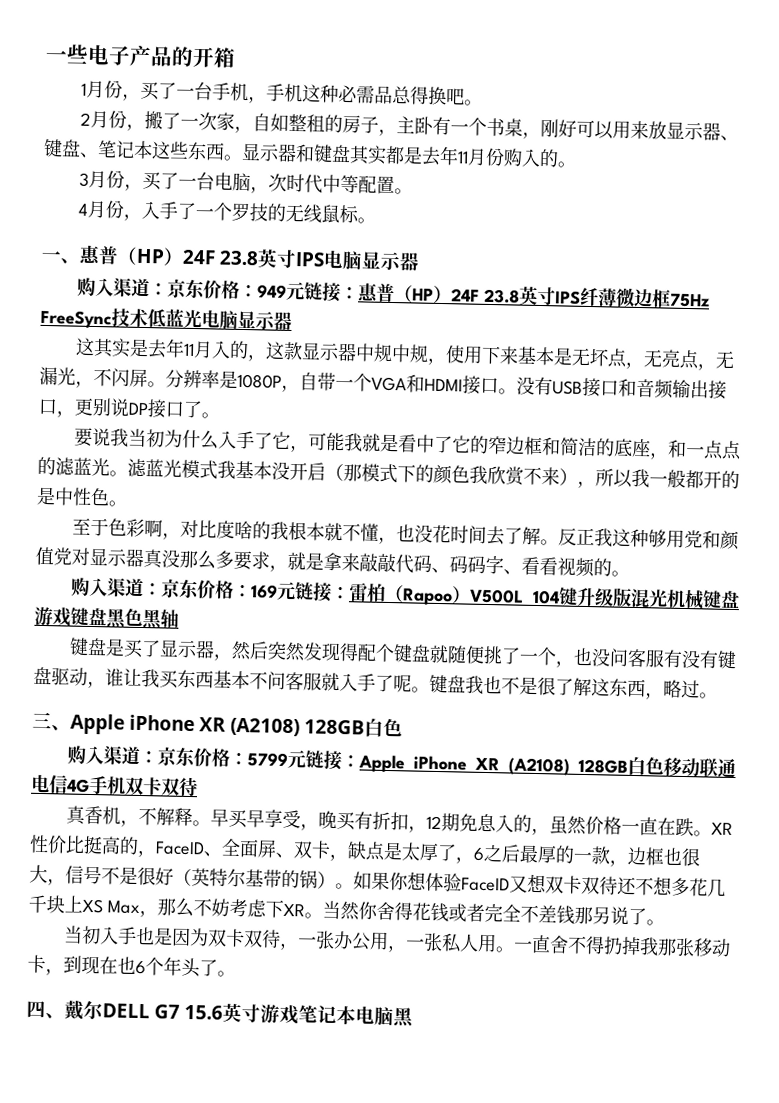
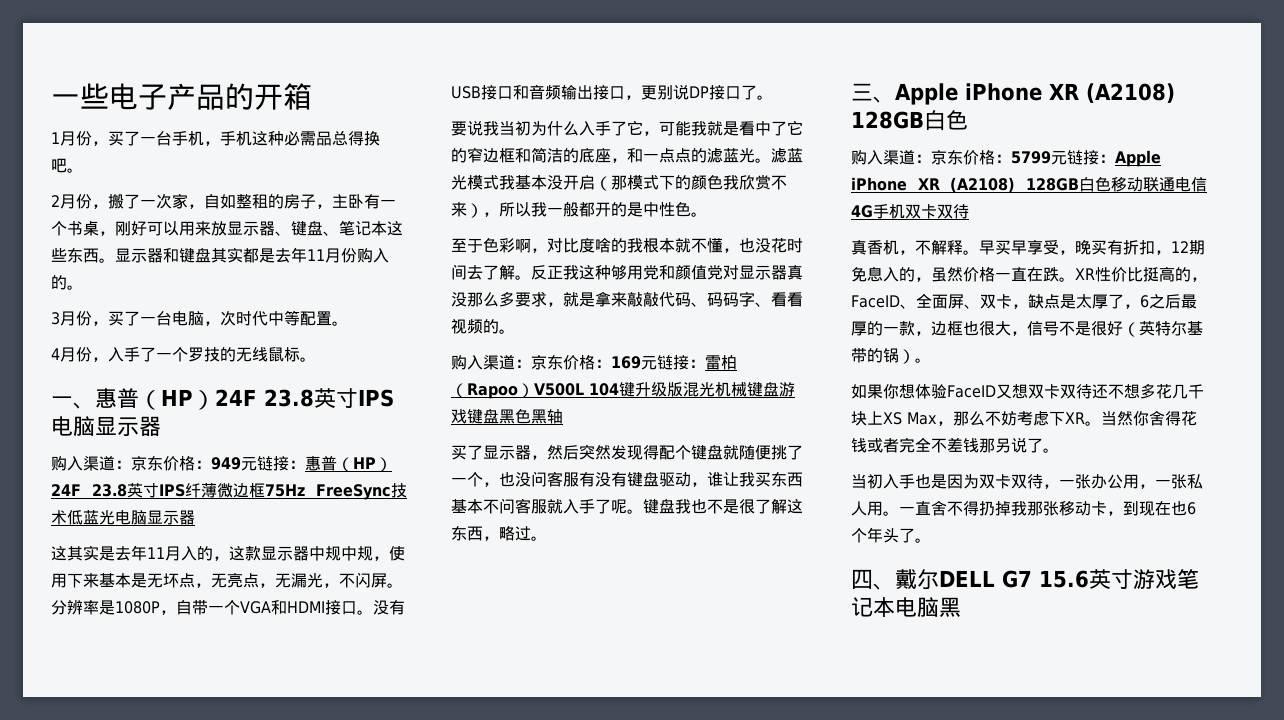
[69,637,126,657] 键盘是 -> (563, 416) none
(354, 886) none -> (931, 360) //

